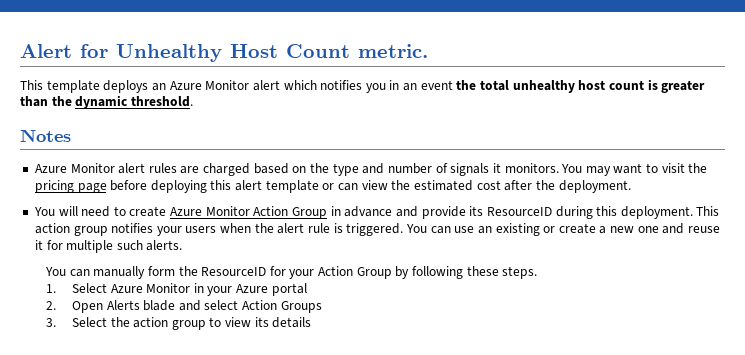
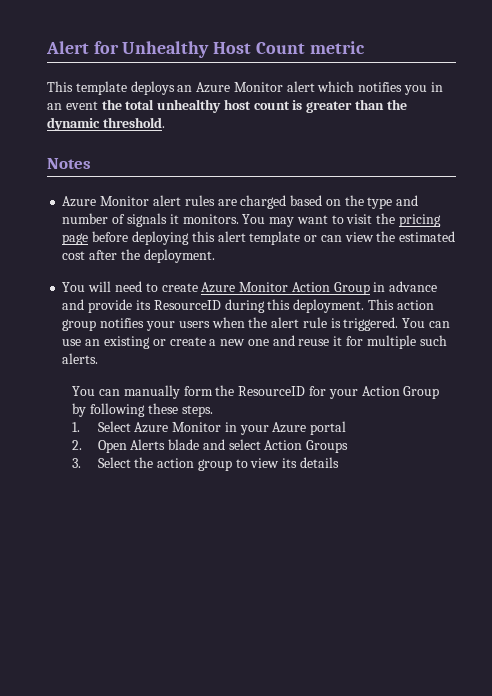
[358,44,428,58] metric. -> [309,41,365,54] metric

